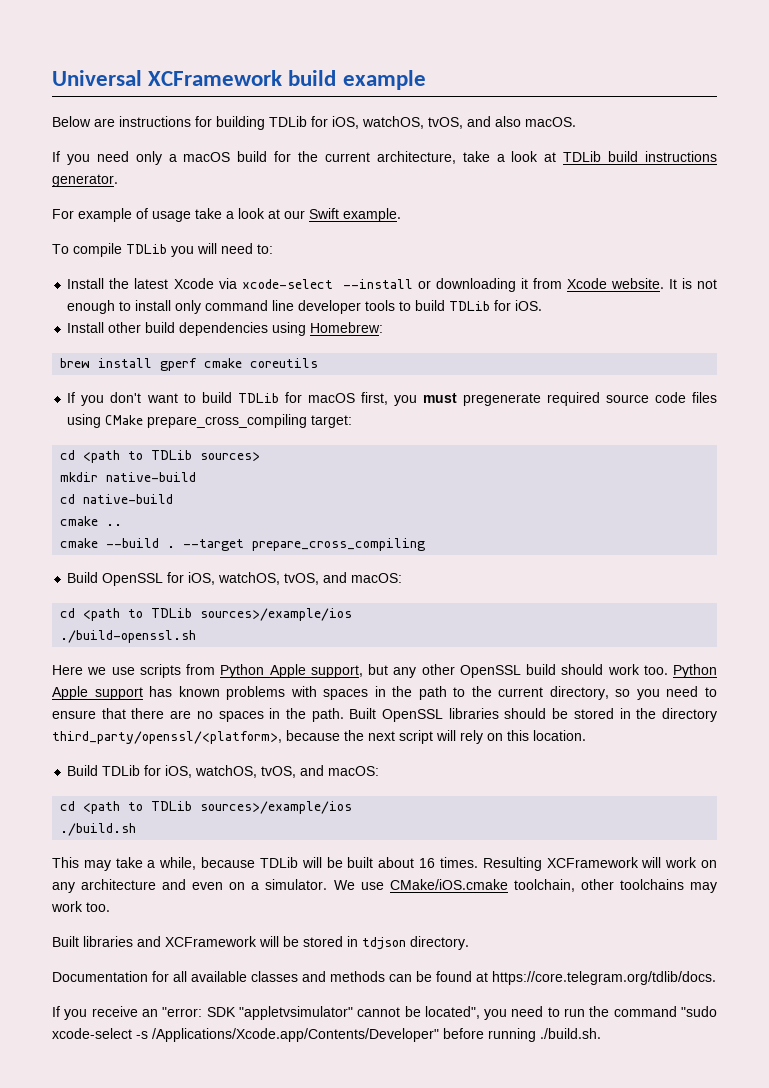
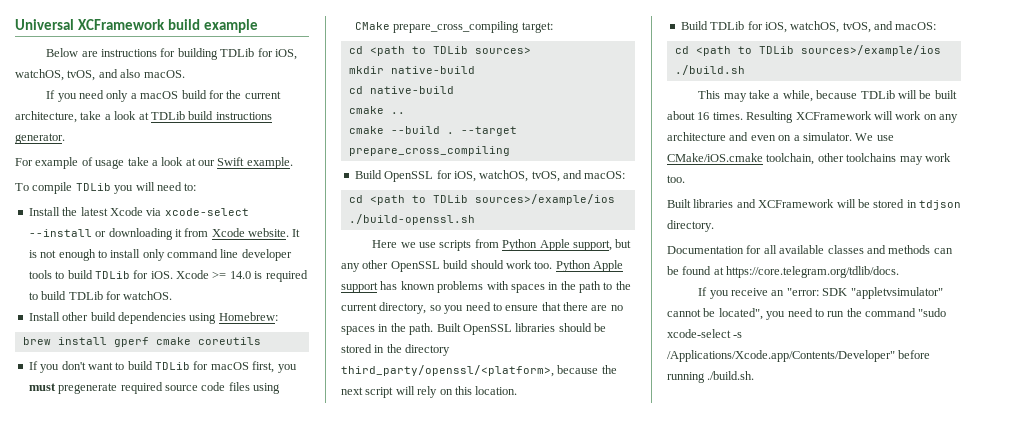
(543, 305) none -> [176,270,308,282] [28,291,173,300] Xcode >= 14.0 is required to build TDLib for watchOS.

